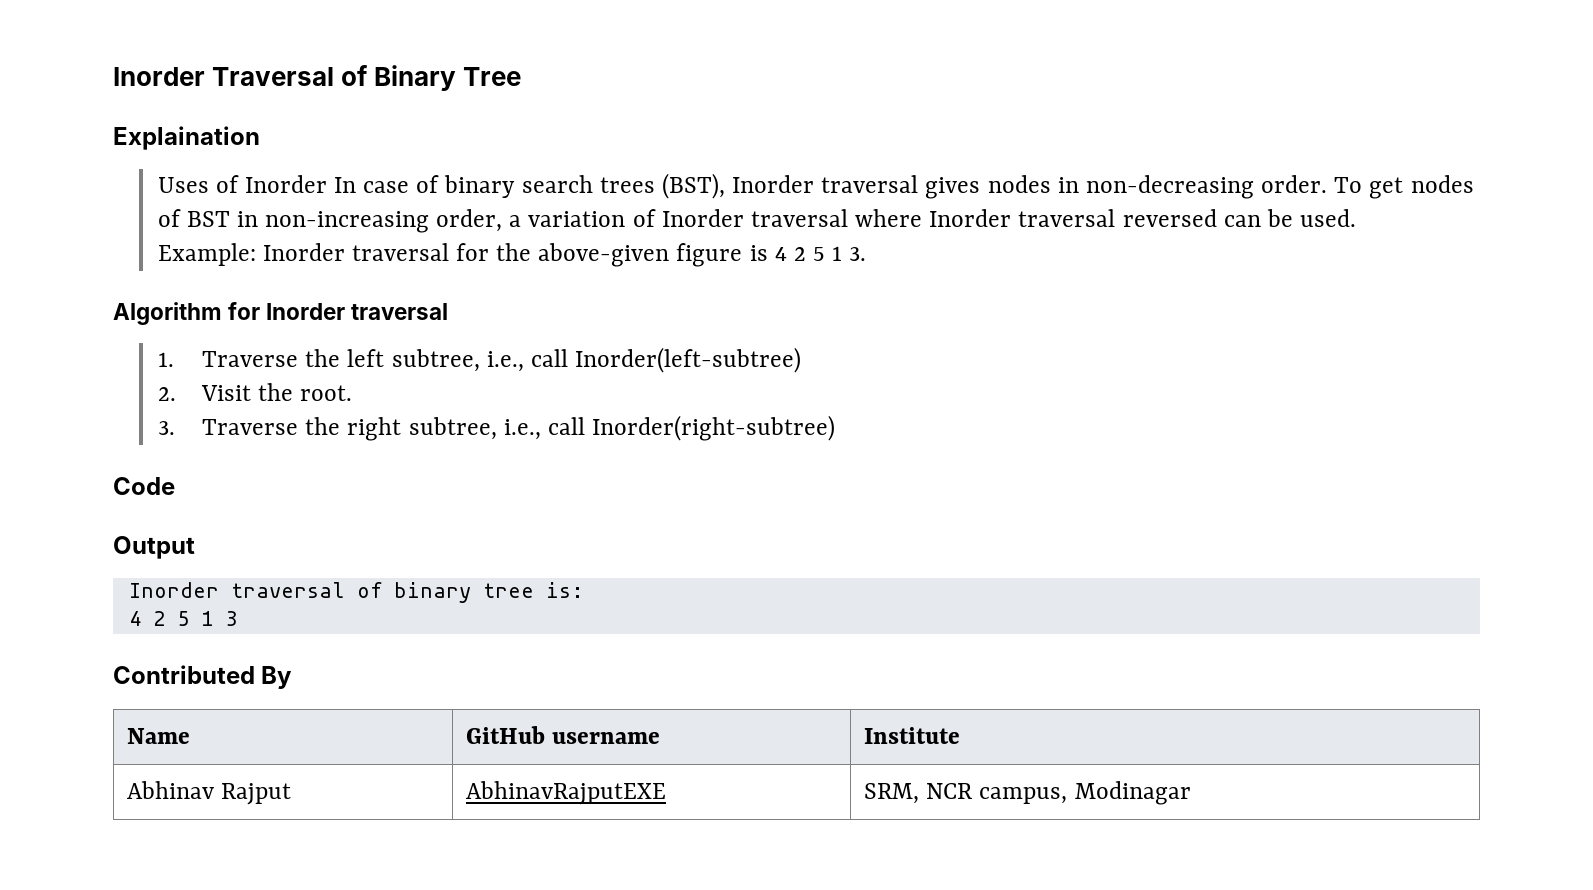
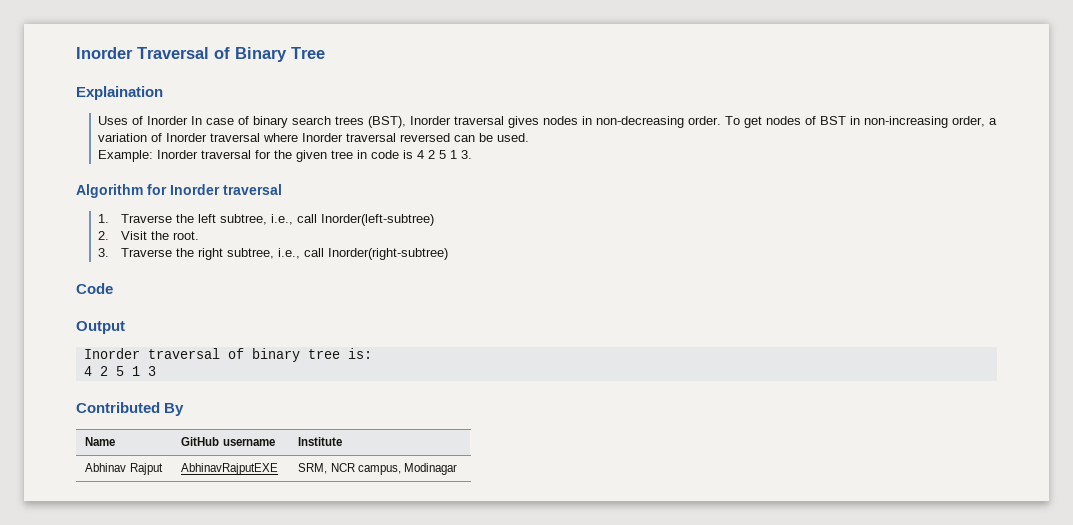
[538,243,743,267] above-given figure -> [296,150,400,162] given tree in code

